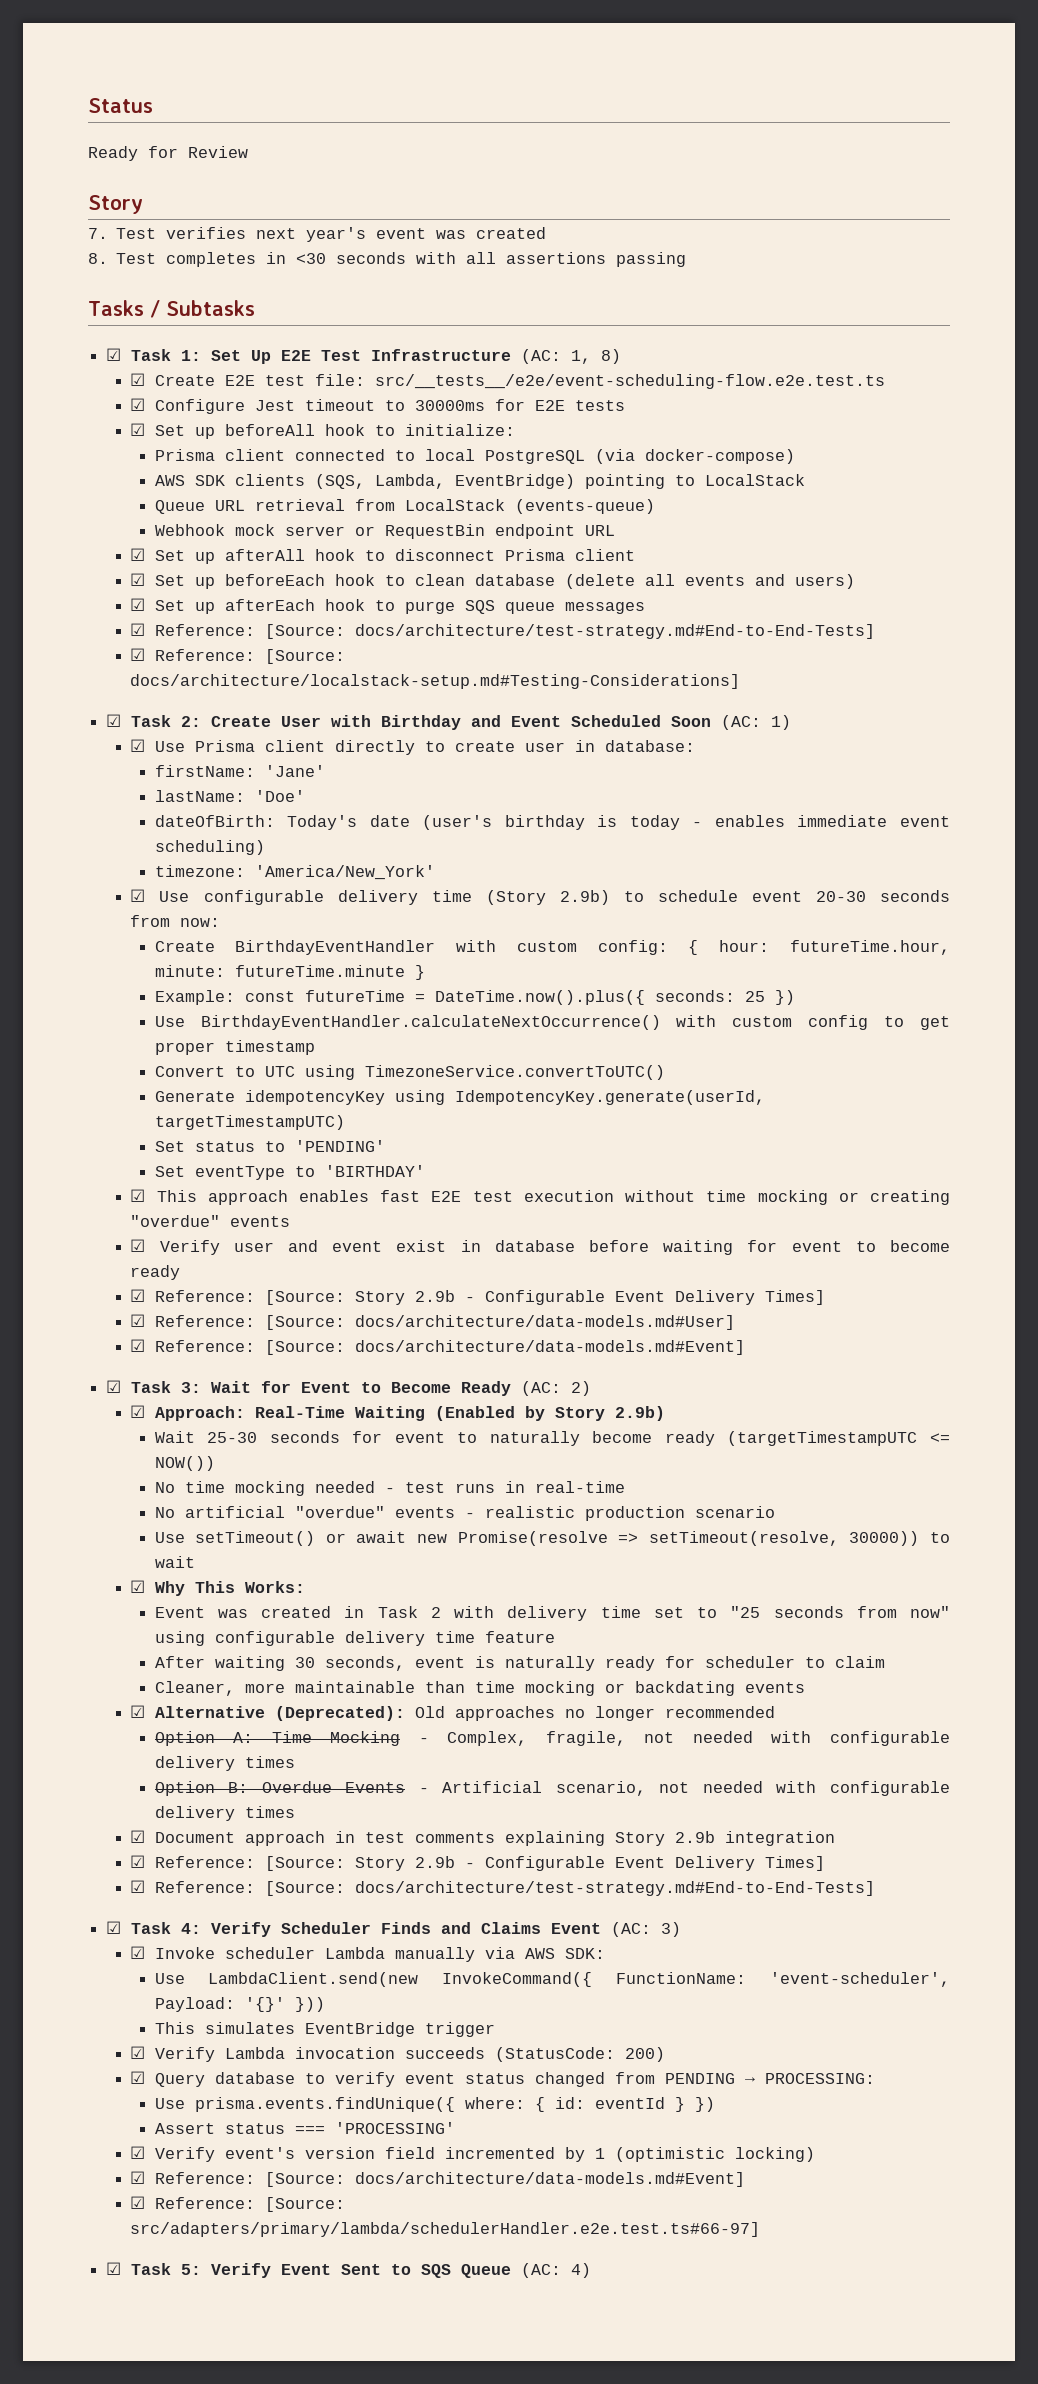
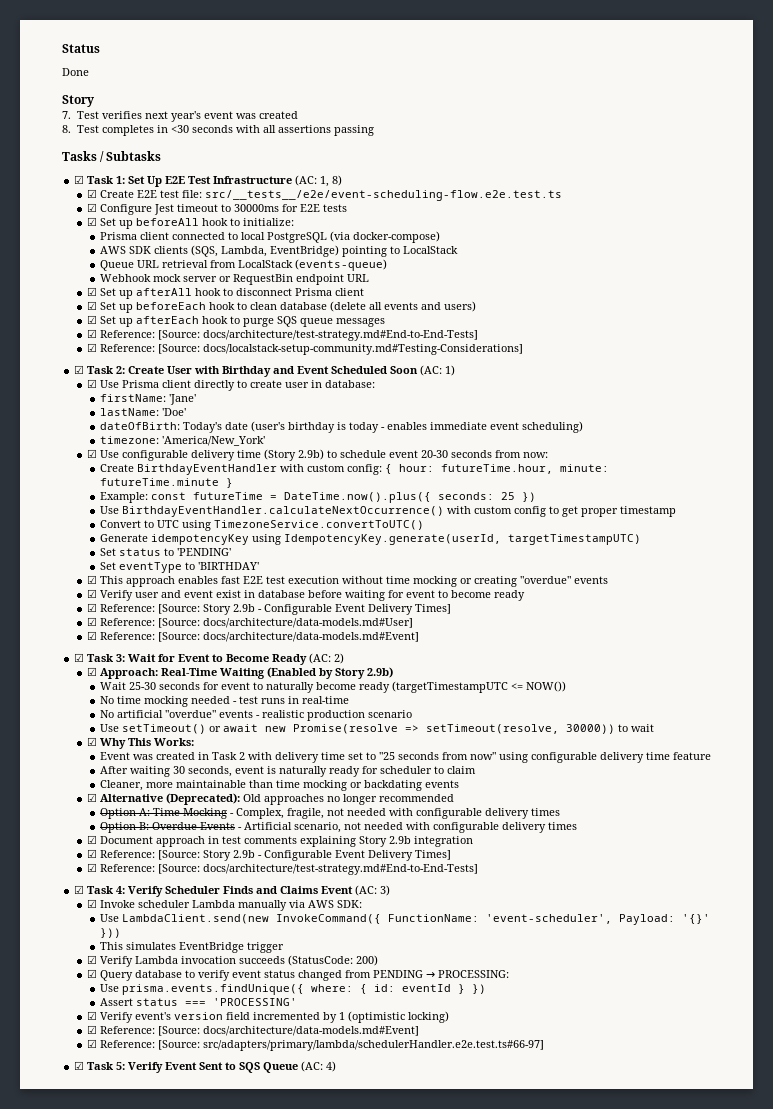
[88,146,248,161] Ready for Review -> [62,68,89,76] Done
[130,674,741,689] docs/architecture/localstack-setup.md#Testing-Considerations] -> [203,344,524,355] docs/localstack-setup-community.md#Testing-Considerations]

